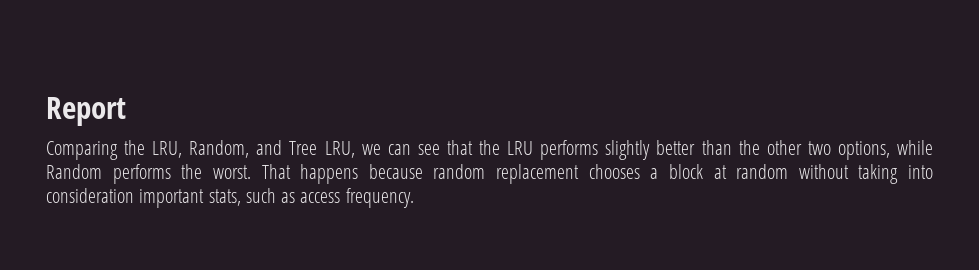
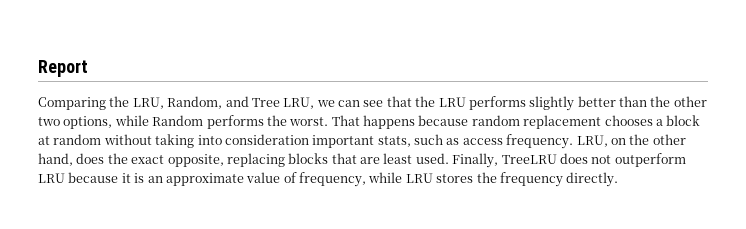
(414, 198) none -> [576,134,686,147] [38,153,686,168] [38,172,619,187] LRU, on the other hand, does the exact opposite, replacing blocks that are least used. Finally, TreeLRU does not outperform LRU because it is an approximate value of frequency, while LRU stores the frequency directly.

